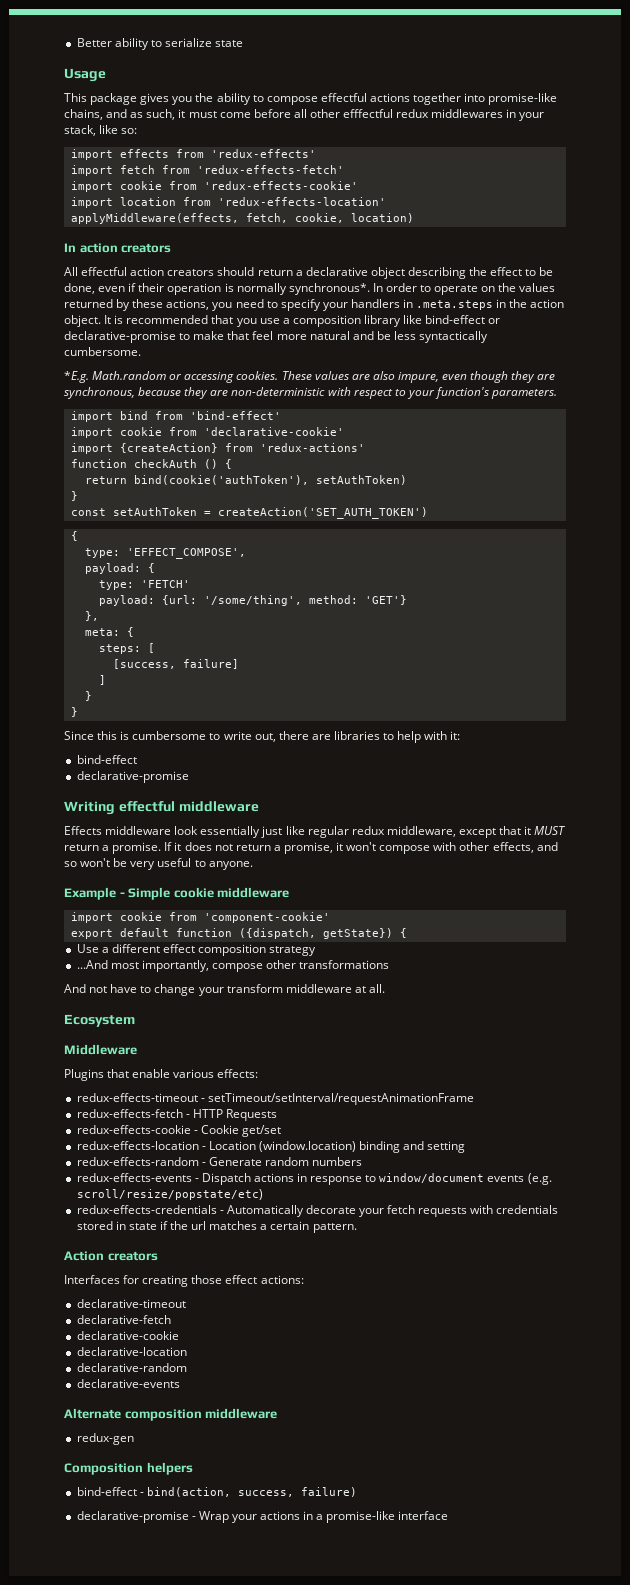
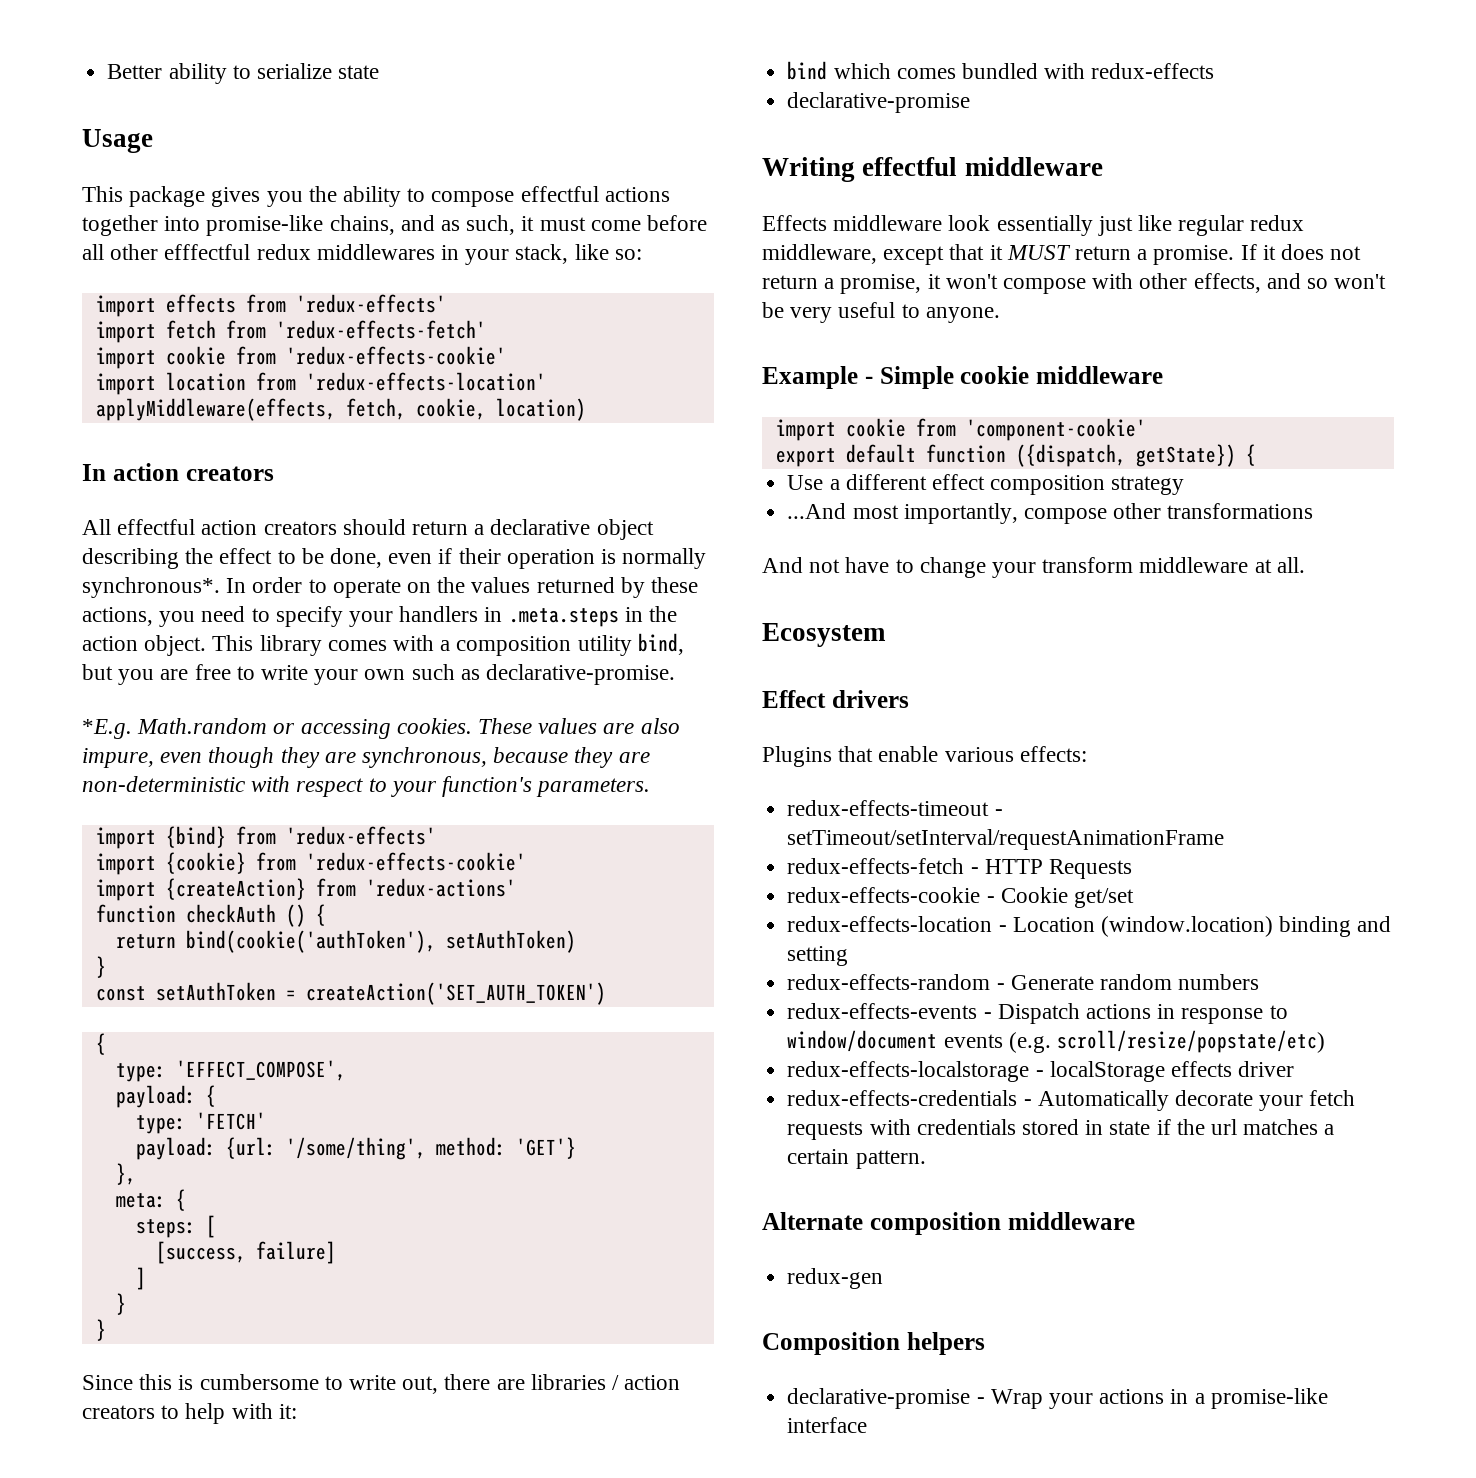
[104,315,501,327] [64,331,489,343] [64,347,141,356] It is recommended that you use a composition library like bind-effect or declarative-promise to make that feel more natural and be less syntactically cumbersome. -> [212,633,684,656] [82,664,676,685] This library comes with a composition utility bind, but you are free to write your own such as declarative-promise.
[119,411,281,420] [70,427,344,438] bind from 'bind-effect' // import cookie from 'declarative-cookie' -> [165,826,436,848] [95,852,526,875] {bind} from 'redux-effects' // import {cookie} from 'redux-effects-cookie'
(380, 735) none -> [612,1375,681,1390] [82,1405,155,1419] / action creators
[76,755,137,764] bind-effect -> [787,61,1215,80] bind which comes bundled with redux-effects
[64,1044,137,1055] Middleware -> [762,690,909,708] Effect drivers
(263, 1194) none -> [787,1061,1295,1082] // redux-effects-localstorage - localStorage effects driver
[64,1251,158,1261] [64,1275,304,1287] [76,1299,186,1308] [76,1315,171,1324] [76,1331,179,1340] [76,1347,187,1356] [76,1363,187,1372] [76,1379,180,1388] // Action creators // Interfaces for creating those effect actions: // declarative-timeout // declarative-fetch // declarative-cookie // declarative-location // declarative-random // declarative-events -> (926, 1159) none
[76,1487,357,1497] // bind-effect - bind(action, success, failure) -> (985, 1343) none

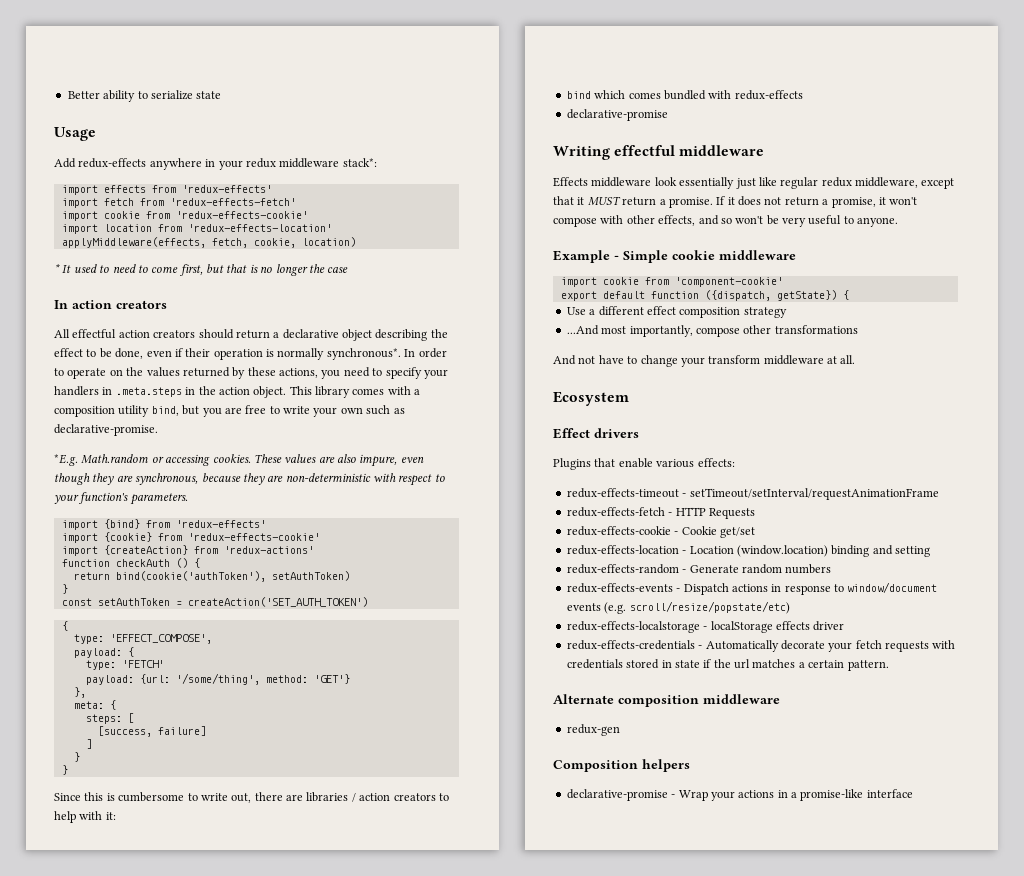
[82,186,670,207] [82,215,708,236] [82,244,642,265] This package gives you the ability to compose effectful actions together into promise-like chains, and as such, it must come before all other efffectful redux middlewares in your stack, like so: -> [54,158,377,170] Add redux-effects anywhere in your redux middleware stack*:
(586, 409) none -> [54,264,349,276] // * It used to need to come first, but that is no longer the case

